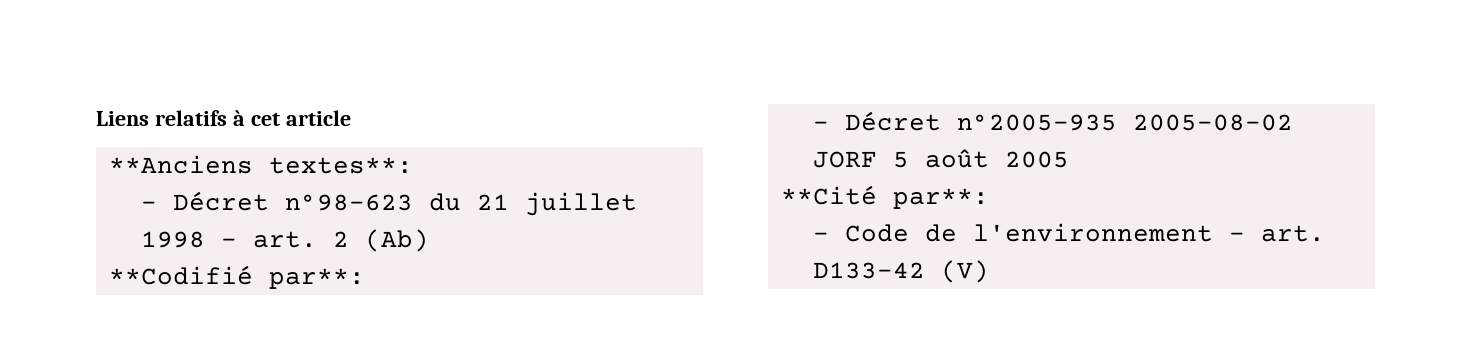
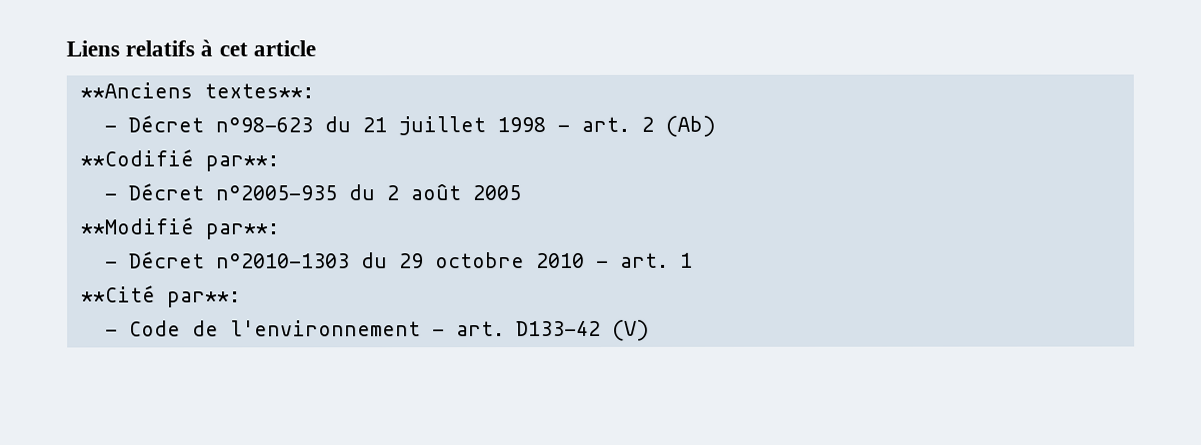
[1133,114,1294,131] [813,151,910,168] 2005-08-02 JORF 5 -> [347,184,399,201] du 2
(1070, 159) none -> [79,217,280,240] [104,251,693,269] // **Modifié par**: // - Décret n°2010-1303 du 29 octobre 2010 - art. 1

